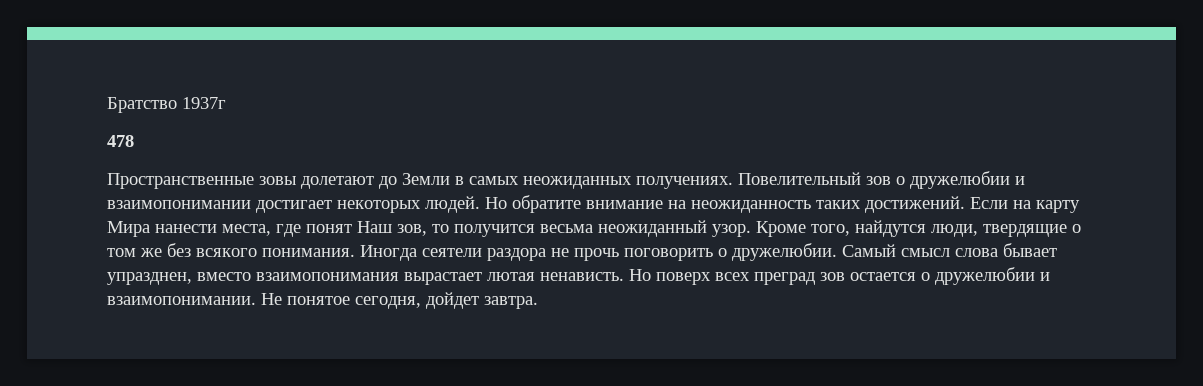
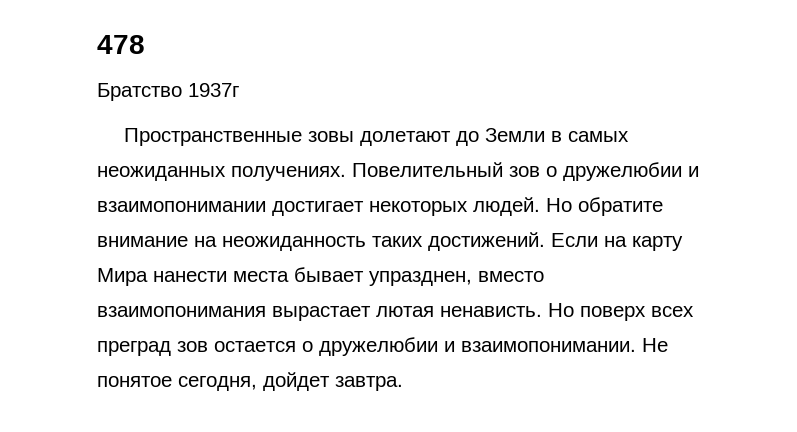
(107, 105) none -> [97,35,145,54] 478 //
[107,135,134,147] // 478 -> (239, 90) none
[222,220,1081,237] [107,243,998,261] места, где понят Наш зов, то получится весьма неожиданный узор. Кроме того, найдутся люди, твердящие о том же без всякого понимания. Иногда сеятели раздора не прочь поговорить о дружелюбии. Самый смысл слова -> [233,271,289,282] места

